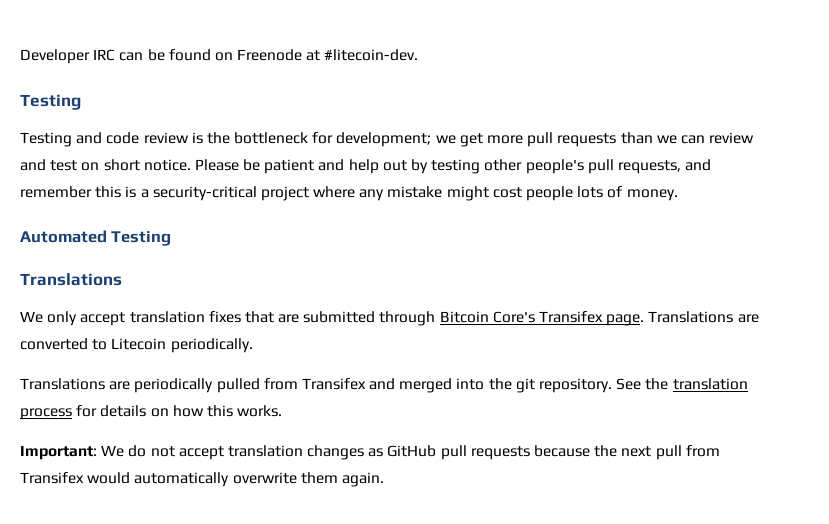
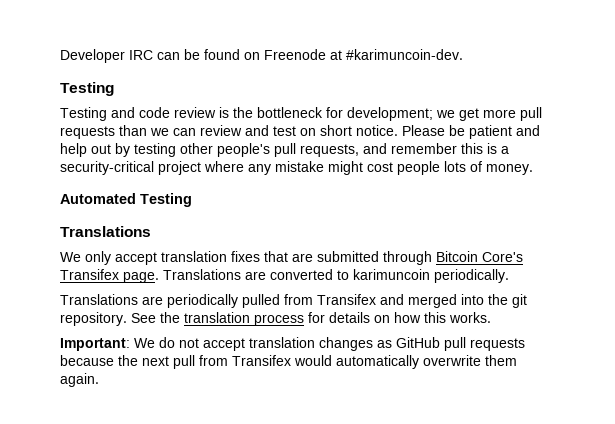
[324,49,419,61] #litecoin-dev. -> [346,49,463,60] #karimuncoin-dev.
[111,338,167,350] Litecoin -> [353,269,430,280] karimuncoin

